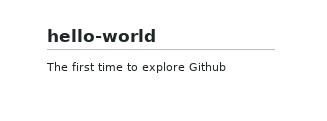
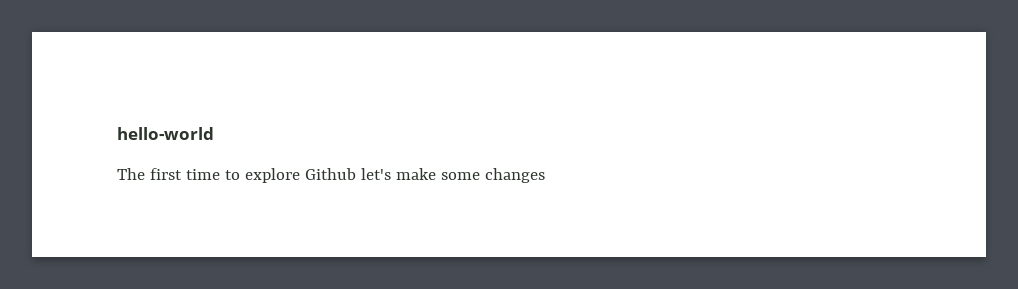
(226, 66) none -> [360,168,545,183] let's make some changes

